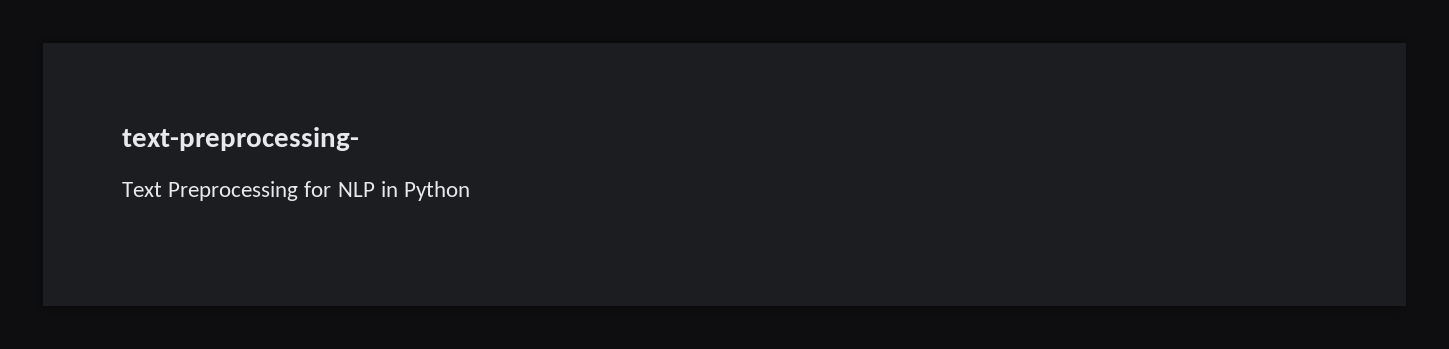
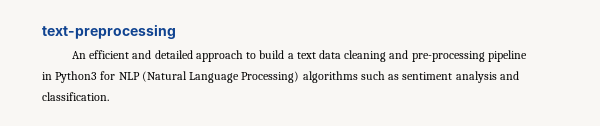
[122,127,359,151] [122,181,471,201] text-preprocessing- // Text Preprocessing for NLP in Python -> [42,24,176,39] [71,50,527,62] [42,71,519,83] [42,92,109,101] text-preprocessing // An efficient and detailed approach to build a text data cleaning and pre-processing pipeline in Python3 for NLP (Natural Language Processing) algorithms such as sentiment analysis and classification.

